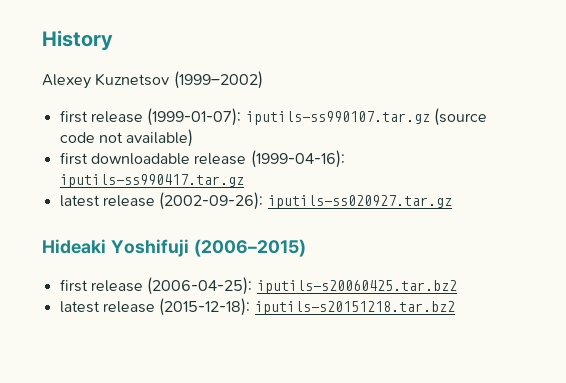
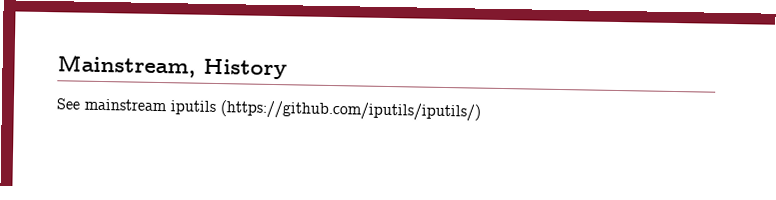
(42, 40) none -> [57,54,196,78] Mainstream,
[42,71,263,89] [59,108,487,126] [59,129,194,147] [59,150,345,168] [59,174,244,188] [59,192,452,210] [42,239,306,257] [59,277,457,295] [59,298,455,316] Alexey Kuznetsov (1999–2002) // first release (1999-01-07): iputils-ss990107.tar.gz (source code not available) // first downloadable release (1999-04-16): iputils-ss990417.tar.gz // latest release (2002-09-26): iputils-ss020927.tar.gz // Hideaki Yoshifuji (2006–2015) // first release (2006-04-25): iputils-s20060425.tar.bz2 // latest release (2015-12-18): iputils-s20151218.tar.bz2 -> [56,98,481,122] See mainstream iputils (https://github.com/iputils/iputils/)

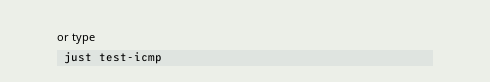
[57,54,287,80] [56,98,481,122] Mainstream, History // See mainstream iputils (https://github.com/iputils/iputils/) -> [57,33,95,44] [63,52,162,64] or type // just test-icmp

